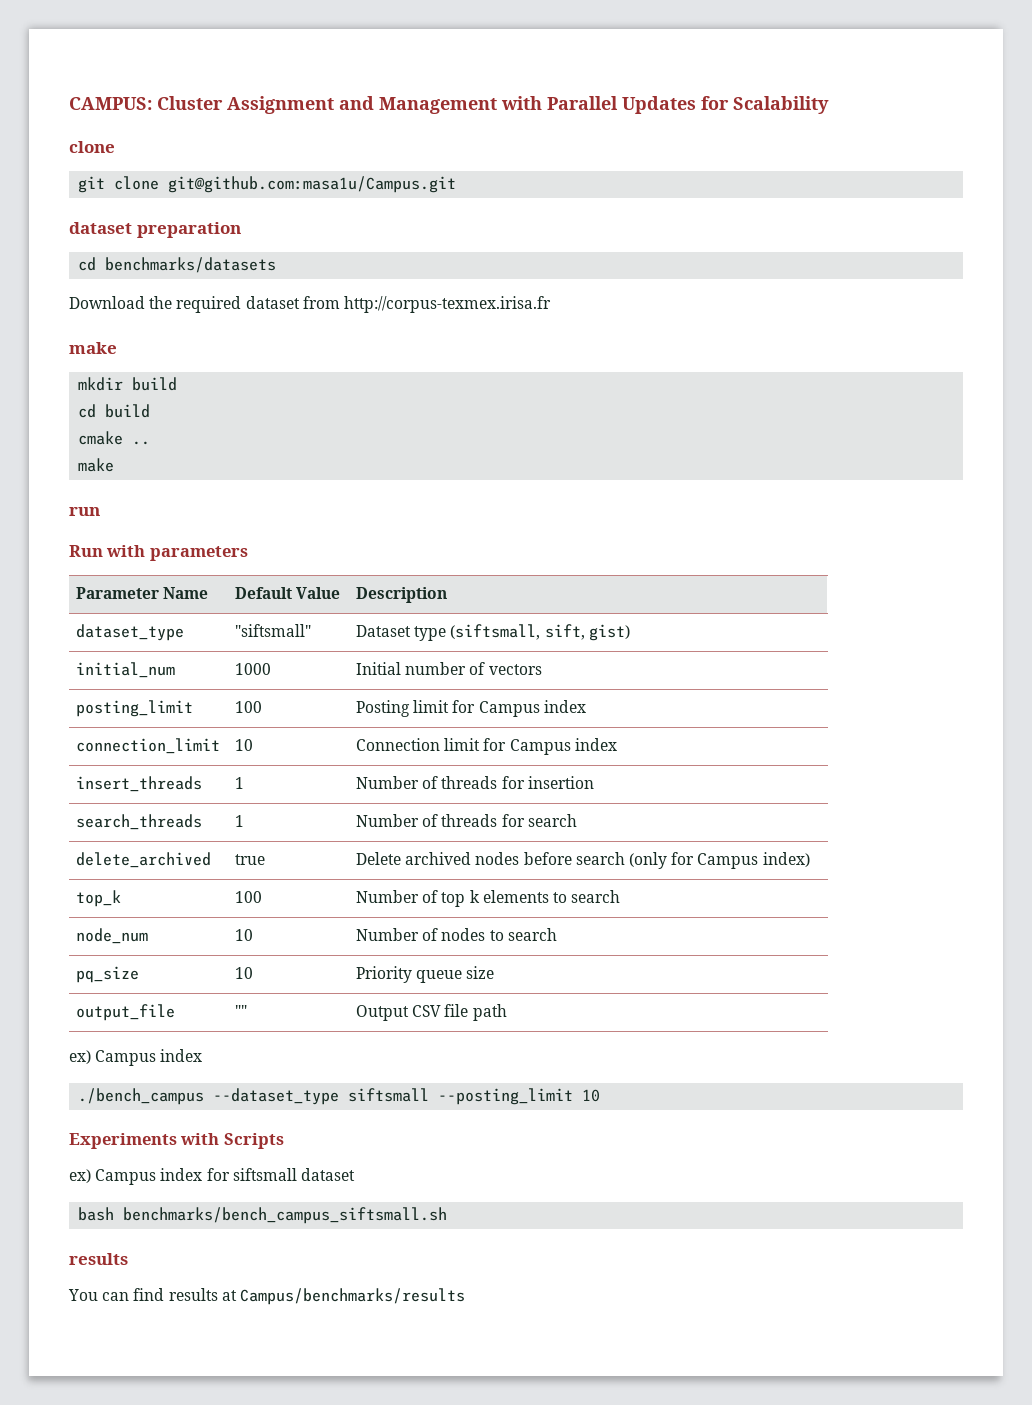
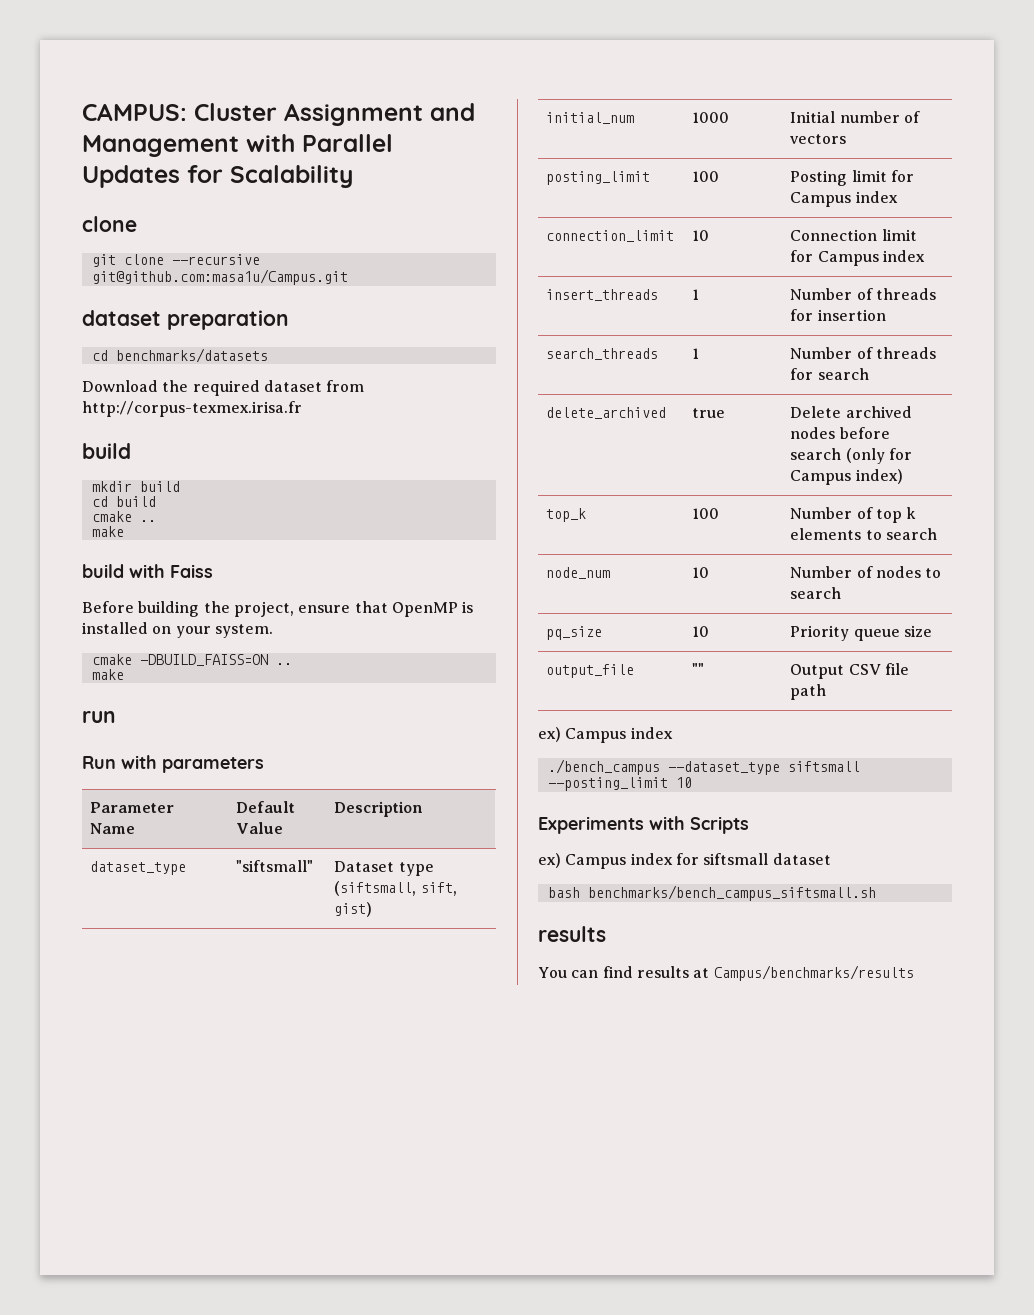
(160, 183) none -> [171,254,260,265] --recursive
[69,342,117,354] make -> [82,443,131,459] build
(115, 465) none -> [82,564,213,578] [82,601,474,617] [82,622,273,638] [91,654,292,666] [91,669,124,680] // build with Faiss // Before building the project, ensure that OpenMP is installed on your system. // cmake -DBUILD_FAISS=ON .. // make

